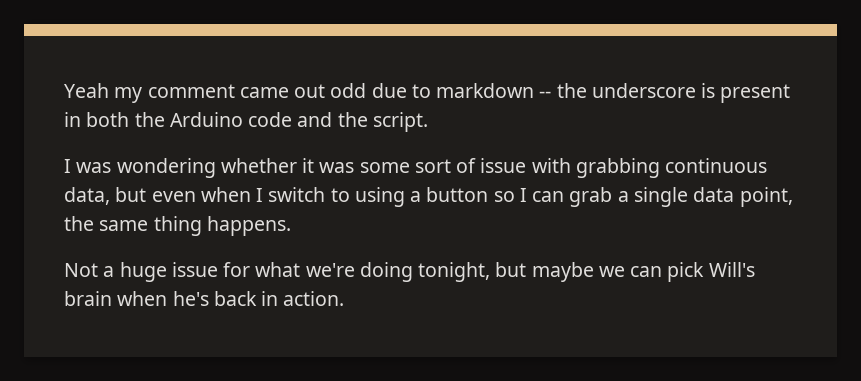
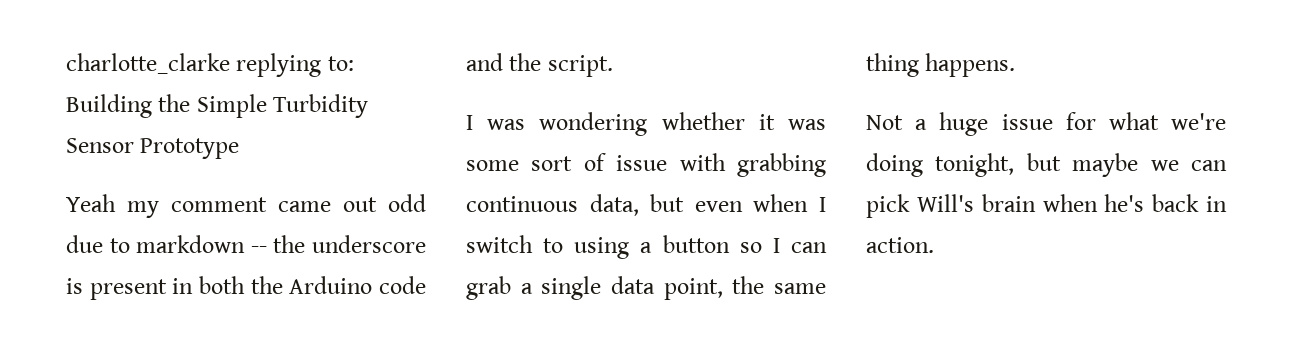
(64, 90) none -> [66,53,354,77] [66,94,369,118] [66,138,240,159] charlotte_clarke replying to: Building the Simple Turbidity Sensor Prototype //

